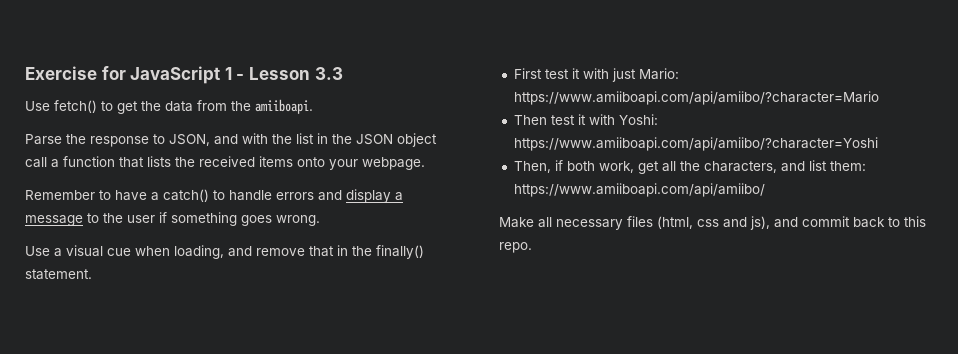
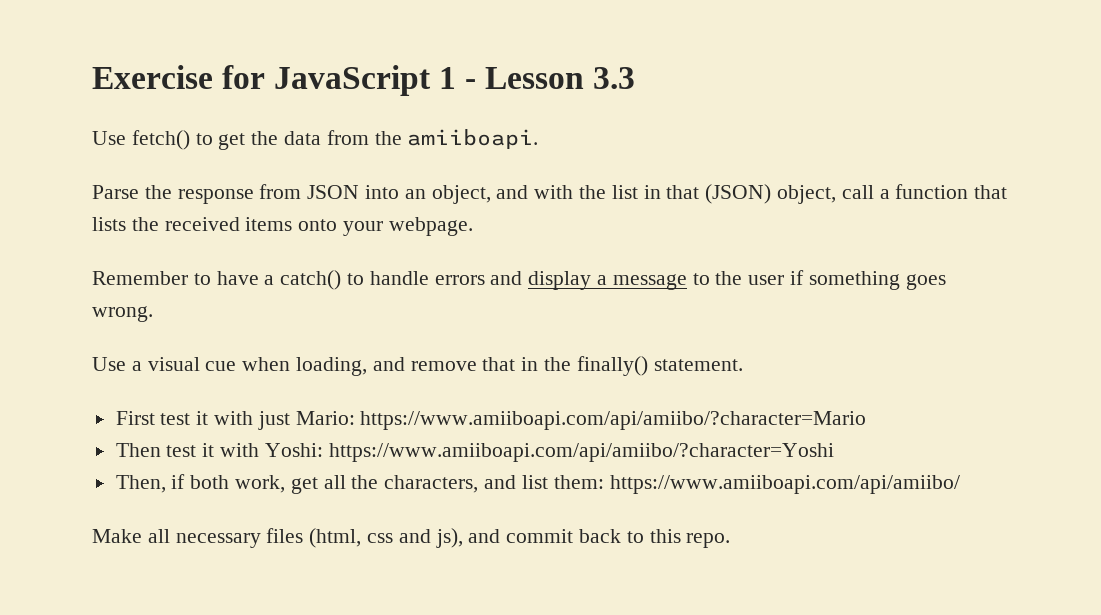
[153,134,210,146] to JSON, -> [259,184,491,204] from JSON into an object,
[332,133,437,147] the JSON object -> [666,184,837,204] that (JSON) object,

